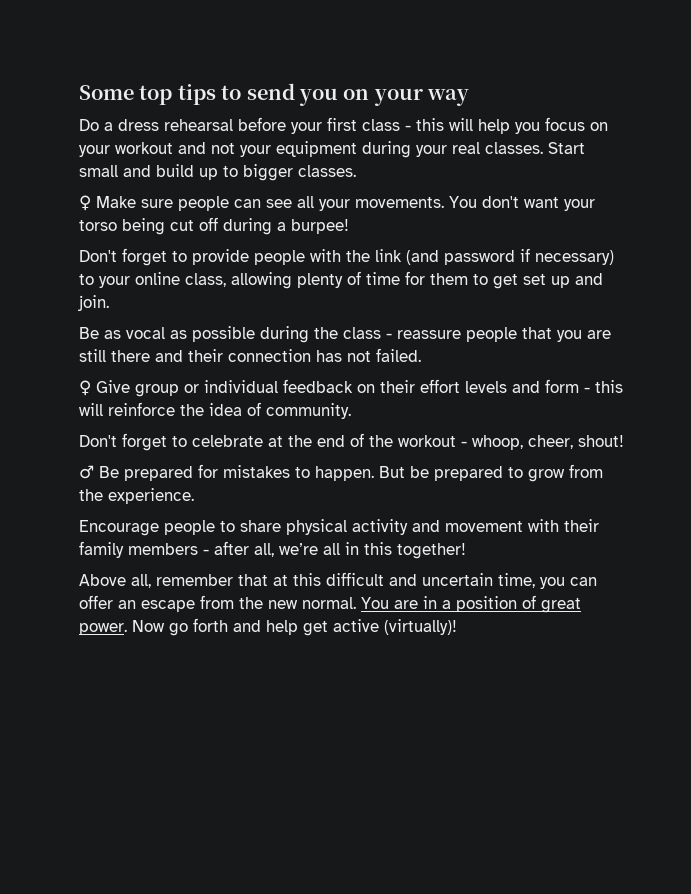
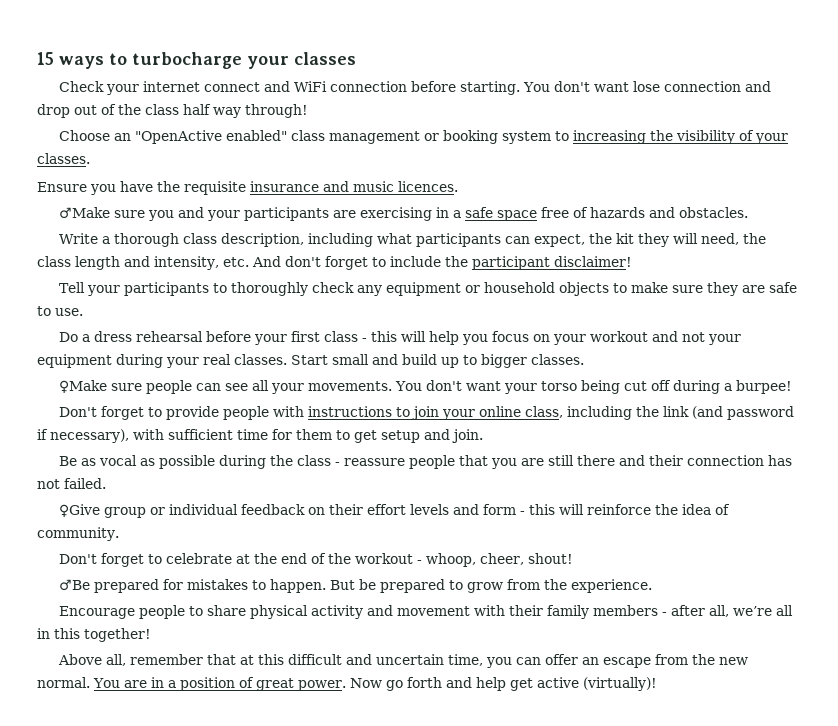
[79,83,470,106] Some top tips to send you on your way -> [37,52,356,69] [58,81,771,95] [37,104,308,118] [58,130,788,144] [37,153,90,164] [37,181,458,195] [58,207,748,221] [58,233,766,247] [37,256,632,270] [58,282,797,296] [37,306,83,316] 15 ways to turbocharge your classes // Check your internet connect and WiFi connection before starting. You don't want lose connection and drop out of the class half way through! // Choose an "OpenActive enabled" class management or booking system to increasing the visibility of your classes. // Ensure you have the requisite insurance and music licences. // ♂Make sure you and your participants are exercising in a safe space free of hazards and obstacles. // Write a thorough class description, including what participants can expect, the kit they will need, the class length and intensity, etc. And don't forget to include the participant disclaimer! // Tell your participants to thoroughly check any equipment or household objects to make sure they are safe to use.
[79,195,136,211] ♀ Make -> [58,380,107,393] ♀Make
(341, 255) none -> [307,406,632,420] instructions to join your online class, including
[535,250,614,265] [79,271,361,289] necessary) to your online class, allowing plenty of -> [50,429,233,443] necessary), with sufficient
[523,274,570,288] set up -> [381,430,420,443] setup
[79,380,130,396] ♀ Give -> [58,504,100,517] ♀Give
[79,465,119,479] ♂ Be -> [58,579,90,591] ♂Be

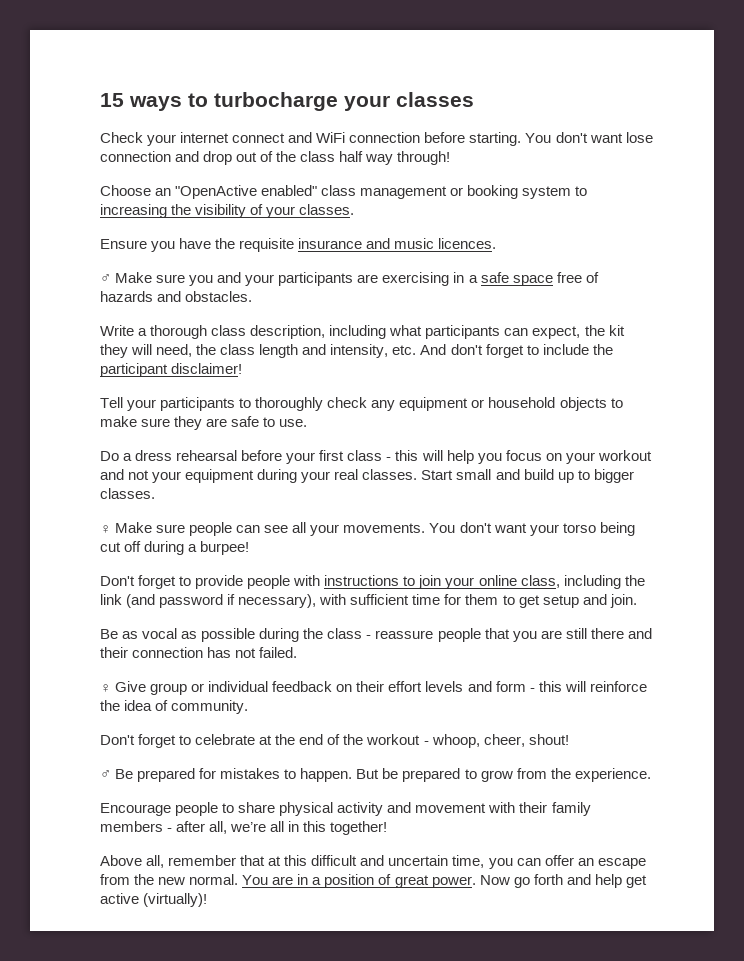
[58,207,110,219] ♂Make -> [100,272,153,283] ♂ Make
[58,380,107,393] ♀Make -> [100,522,153,533] ♀ Make
[58,504,100,517] ♀Give -> [100,681,147,692] ♀ Give
[58,579,90,591] ♂Be -> [100,769,134,779] ♂ Be

